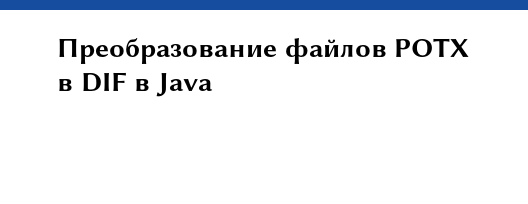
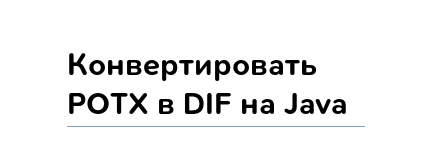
[57,38,387,64] Преобразование файлов -> [67,51,317,81] Конвертировать
[134,78,151,92] в -> [239,98,276,114] на

